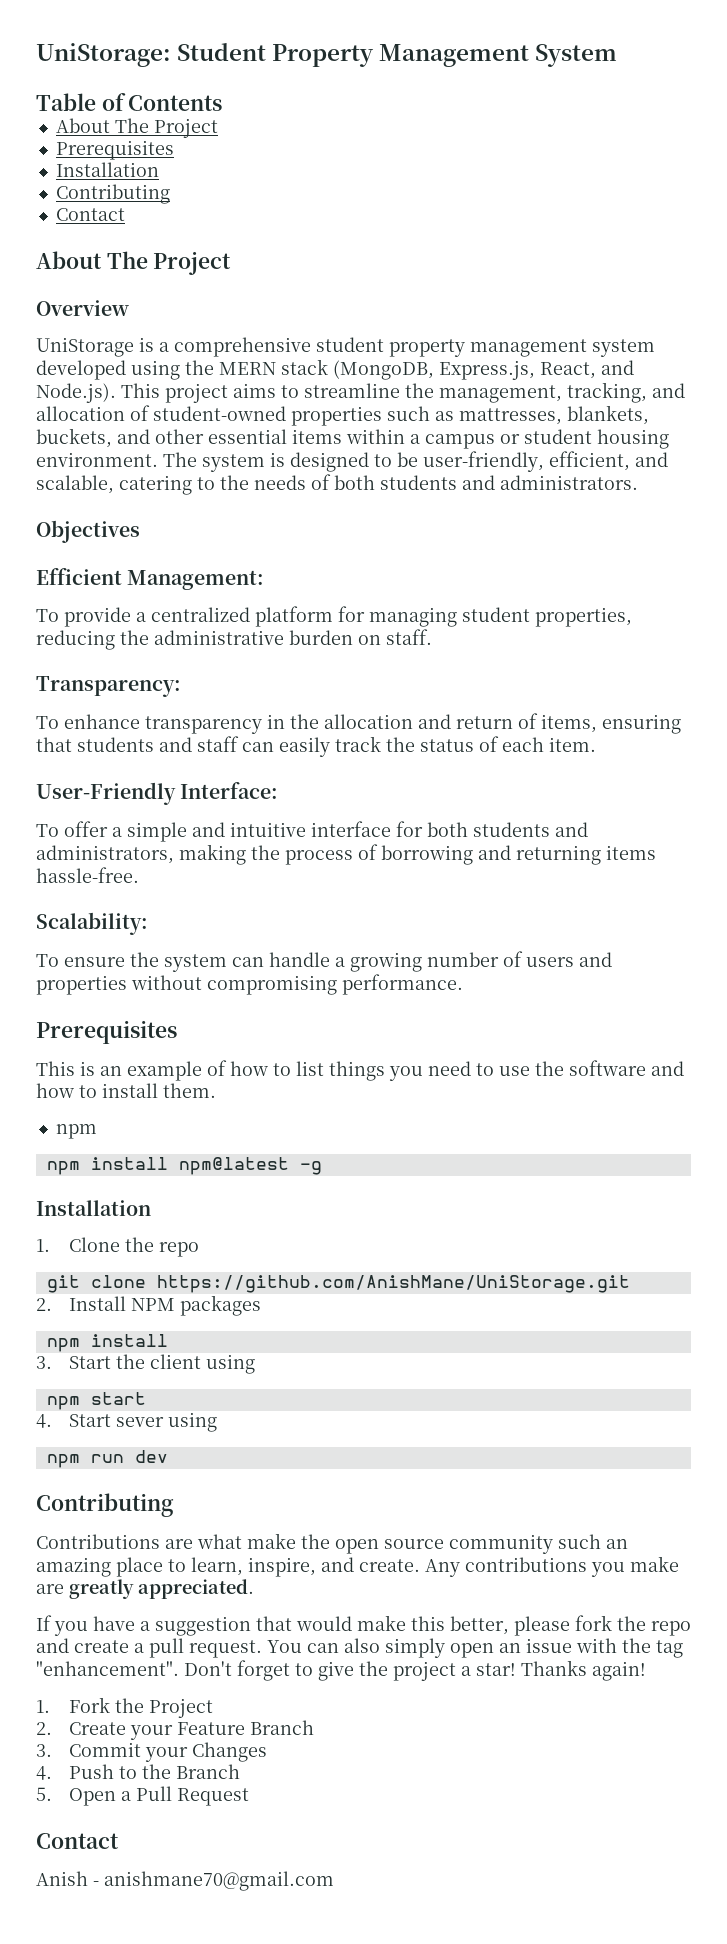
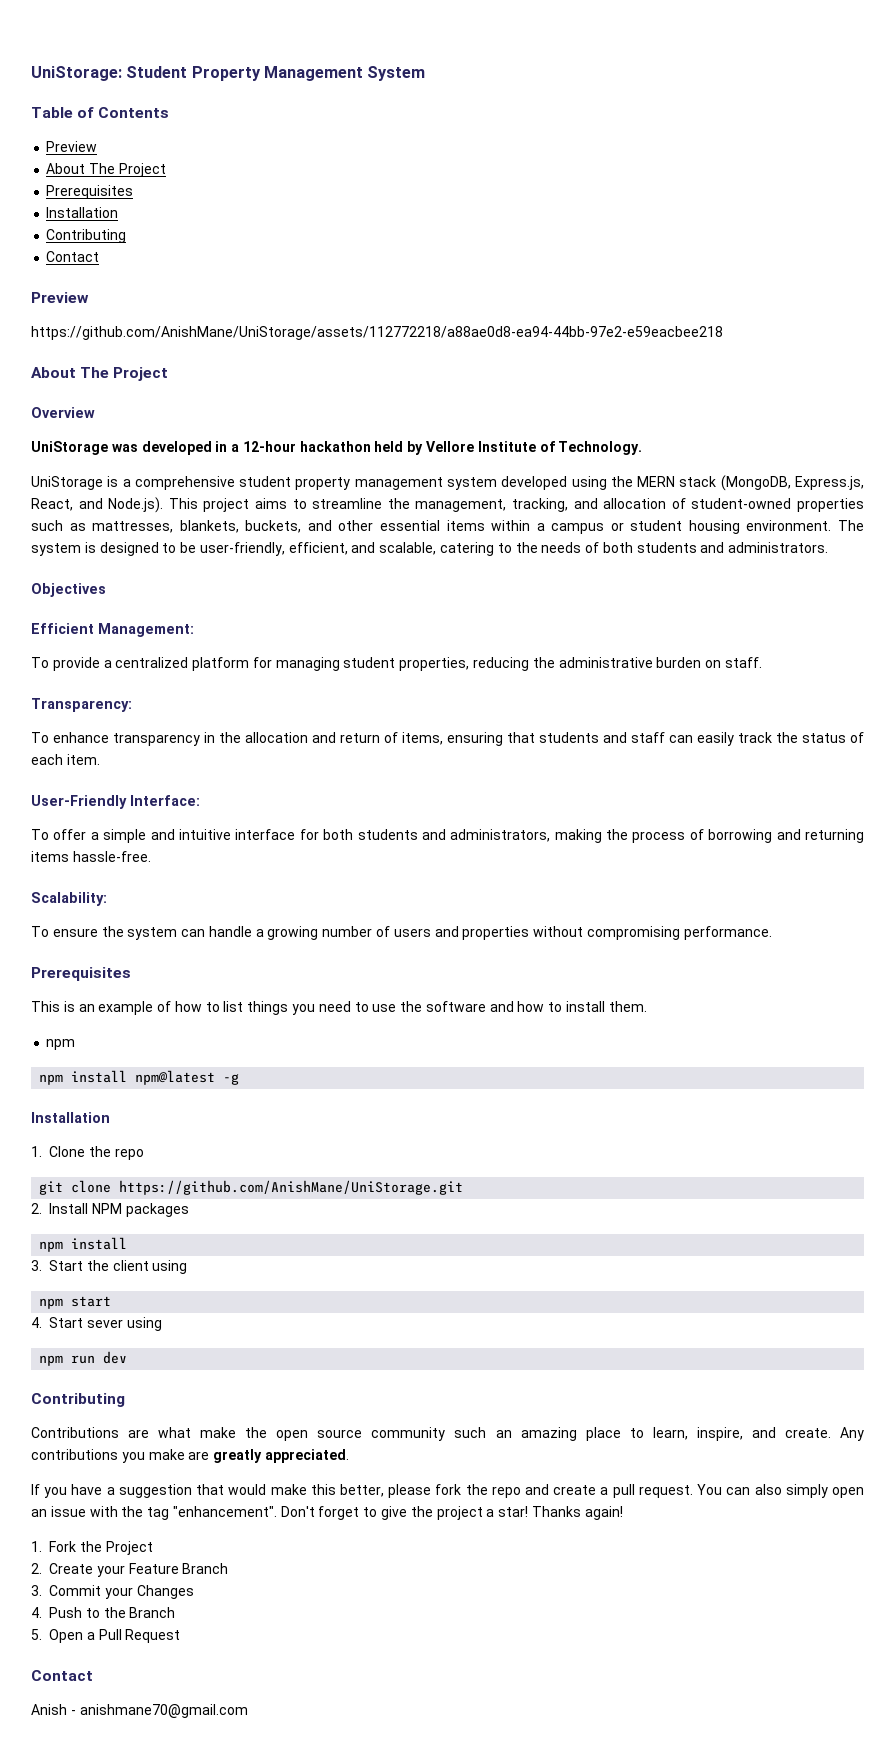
(223, 103) none -> [46,141,98,152] // Preview
(125, 214) none -> [31,292,89,303] [31,326,723,340] // Preview // https://github.com/AnishMane/UniStorage/assets/112772218/a88ae0d8-ea94-44bb-97e2-e59eacbee218
(129, 308) none -> [31,441,643,455] // UniStorage was developed in a 12-hour hackathon held by Vellore Institute of Technology.

